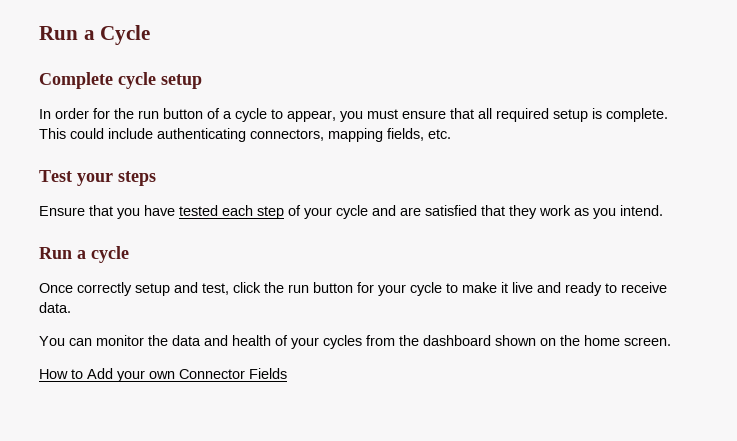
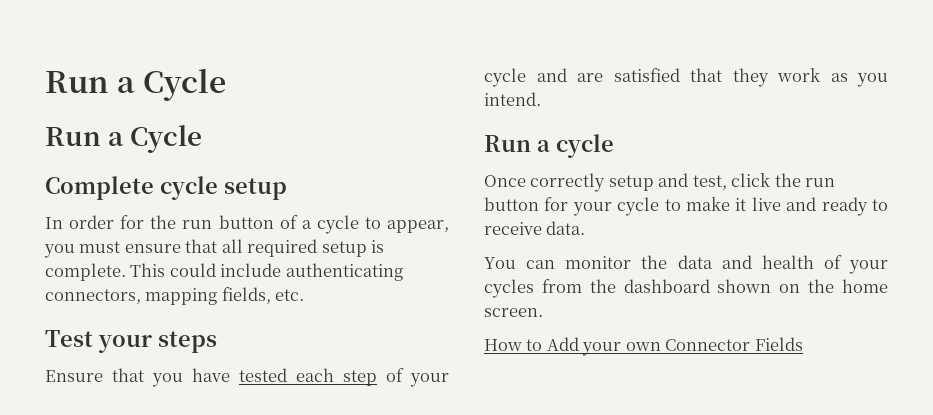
[39,25,151,45] Run a Cycle -> [45,68,227,101] [45,125,203,153] Run a Cycle // Run a Cycle

